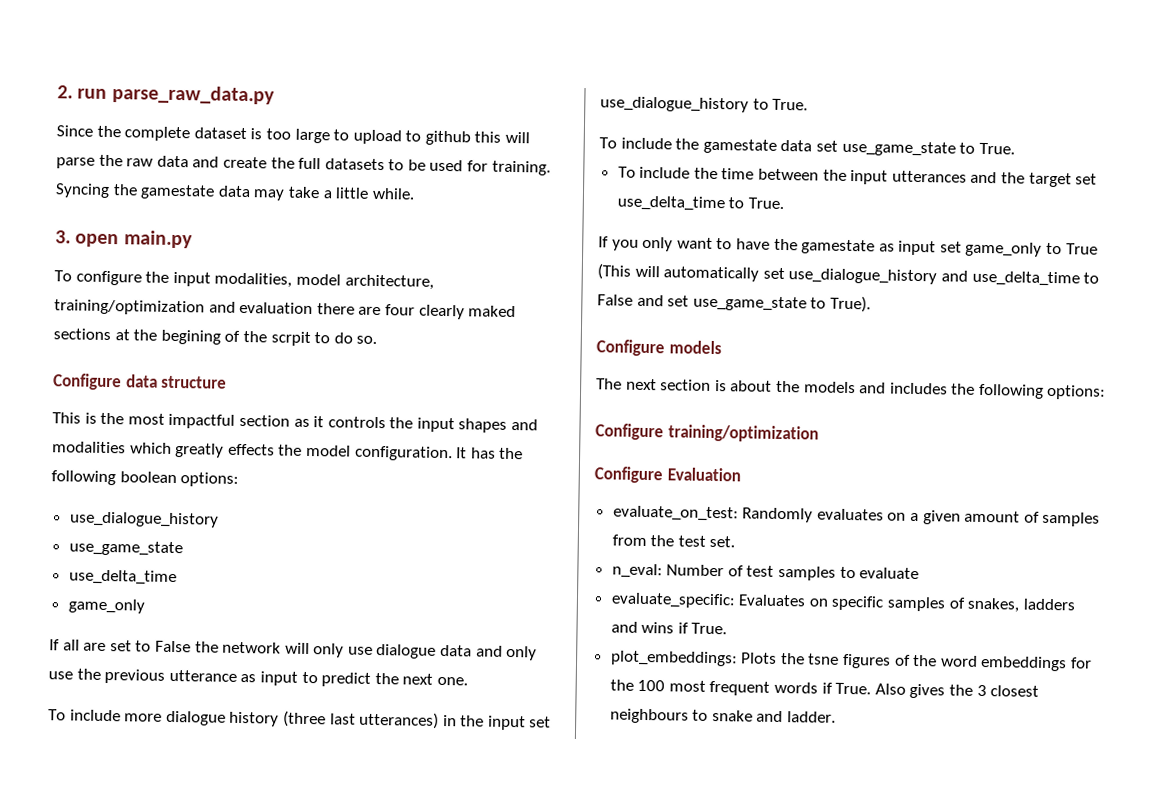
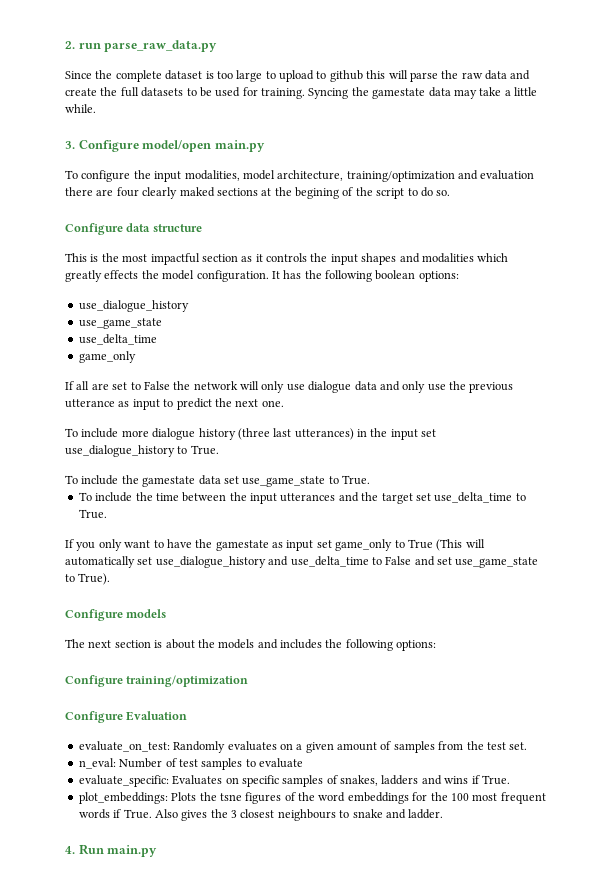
[75,233,120,248] open -> [78,140,212,152] Configure model/open
[270,331,311,347] scrpit -> [376,188,405,199] script
(837, 717) none -> [65,844,158,857] // 4. Run main.py

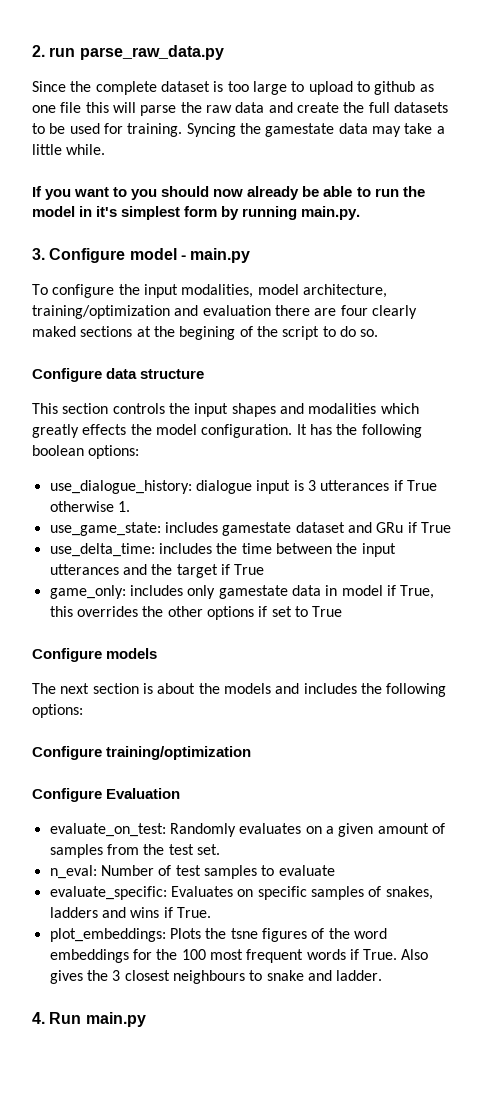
(363, 76) none -> [419,84,434,92] [32,102,82,113] as one file
(96, 108) none -> [32,186,425,200] [32,206,361,220] // If you want to you should now already be able to run the model in it's simplest form by running main.py.
[142,140,212,152] model/open -> [129,248,186,260] model -
[90,253,263,265] is the most impactful section as it -> [62,403,109,414] section
[78,300,189,312] [78,318,162,329] [78,334,157,345] [78,351,136,363] [65,381,514,393] [65,398,284,410] [65,428,437,440] [65,445,219,457] [65,475,370,487] [78,492,133,502] use_dialogue_history // use_game_state // use_delta_time // game_only // If all are set to False the network will only use dialogue data and only use the previous utterance as input to predict the next one. // To include more dialogue history (three last utterances) in the input set use_dialogue_history to True. // To include the gamestate data set use_game_state to True. // To include -> [49,480,437,494] [49,501,130,512] [49,522,451,536] [49,543,212,557] use_dialogue_history: dialogue input is 3 utterances if True otherwise 1. // use_game_state: includes gamestate dataset and GRu if True // use_delta_time: includes
[415,492,526,503] [78,509,107,519] [65,539,485,551] [65,556,539,568] [65,573,111,585] set use_delta_time to True. // If you only want to have the gamestate as input set game_only to True (This will automatically set use_dialogue_history and use_delta_time to False and set use_game_state to True). -> [220,564,265,575] [49,585,435,599] [49,606,343,620] if True // game_only: includes only gamestate data in model if True, this overrides the other options if set to True

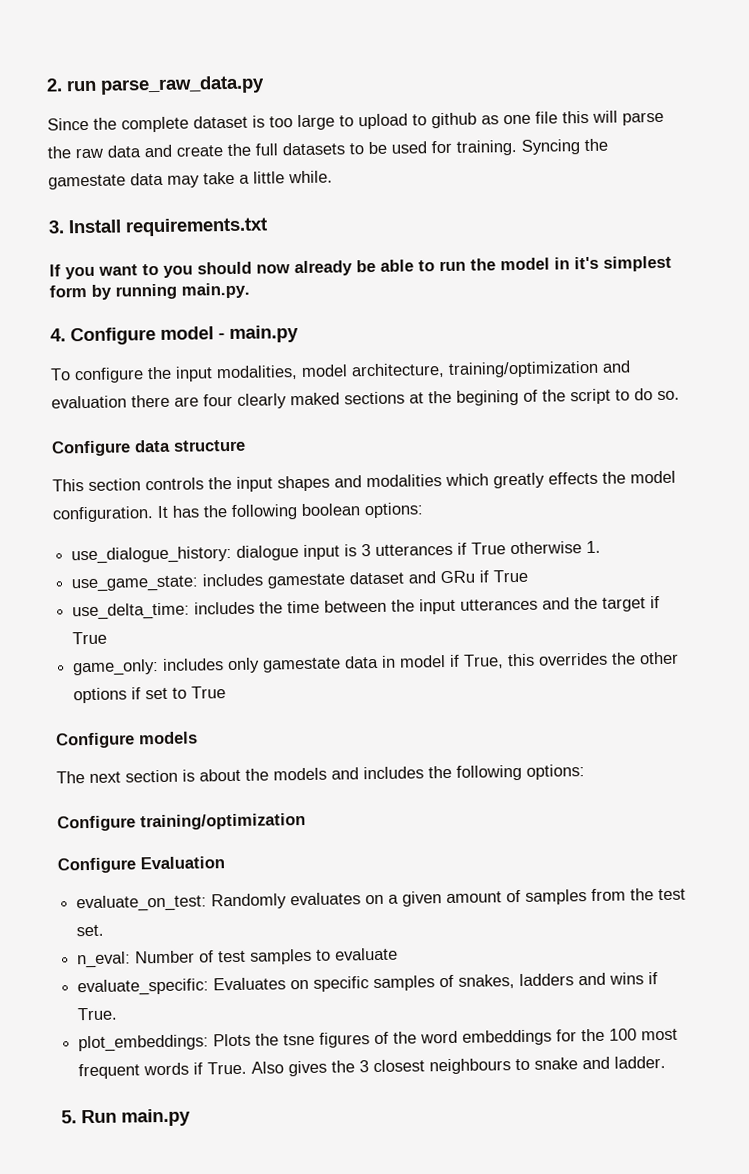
(106, 149) none -> [48,217,268,237] // 3. Install requirements.txt
[32,248,45,260] 3. -> [50,328,66,342] 4.
[32,1012,45,1024] 4. -> [61,1110,77,1124] 5.

